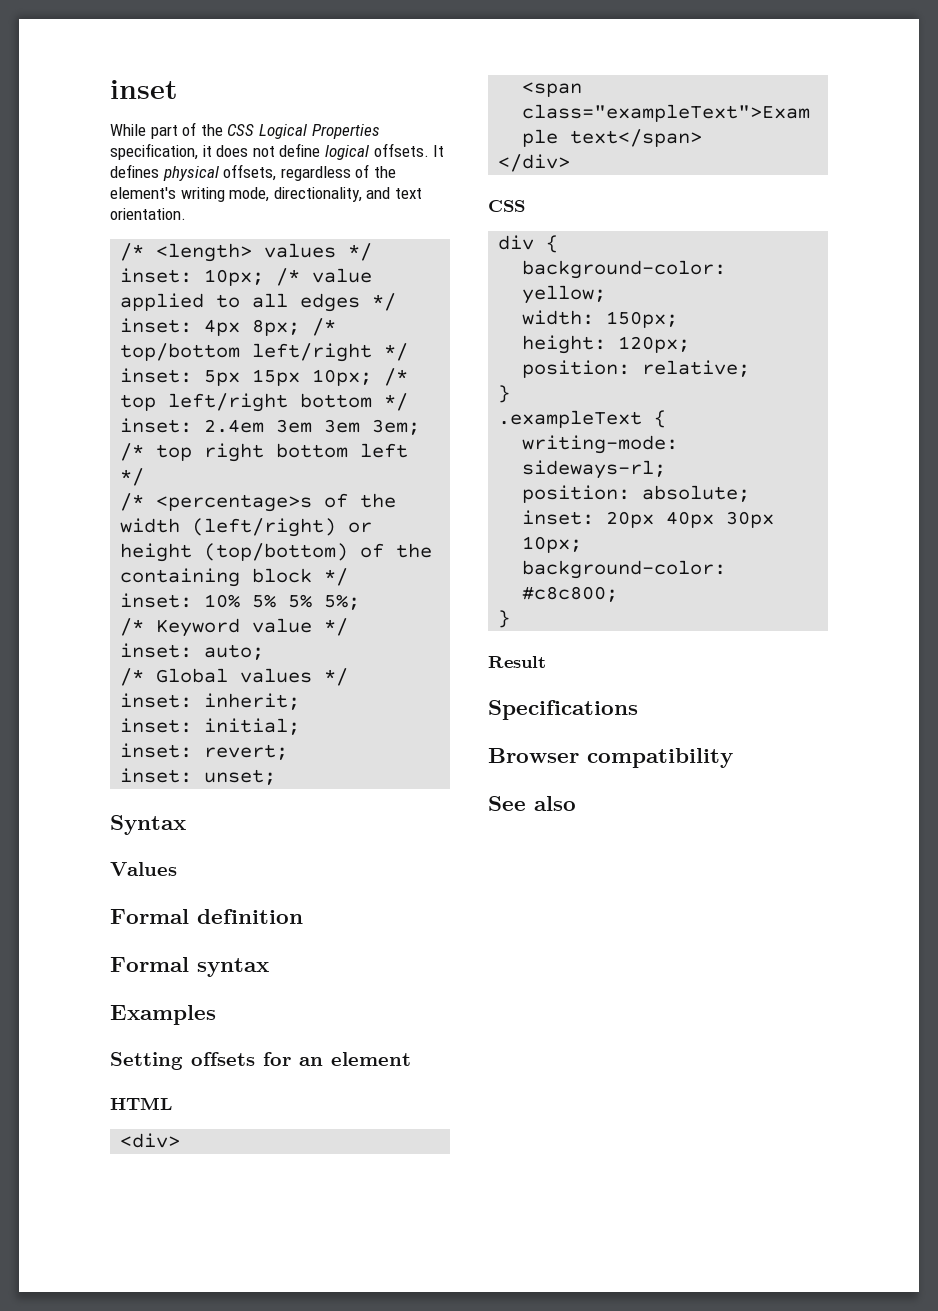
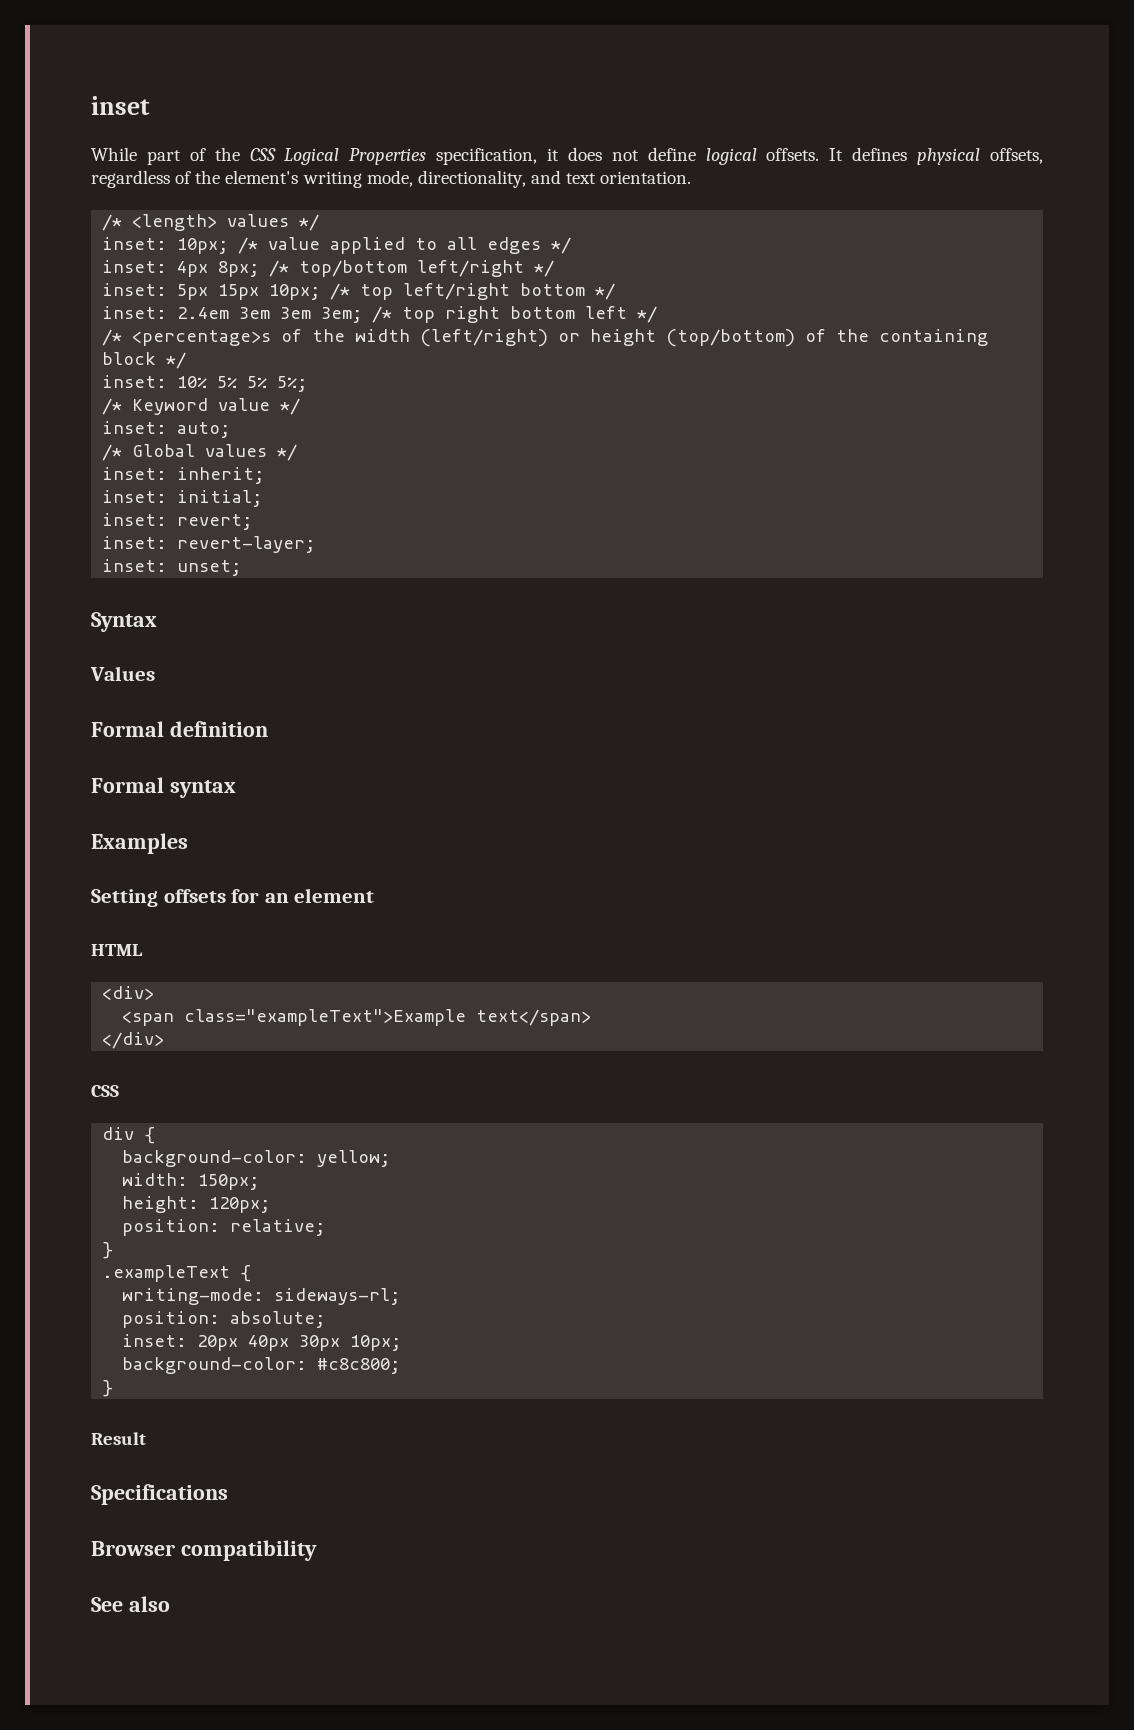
(289, 752) none -> [102,536,316,553] // inset: revert-layer;

